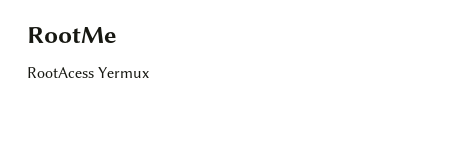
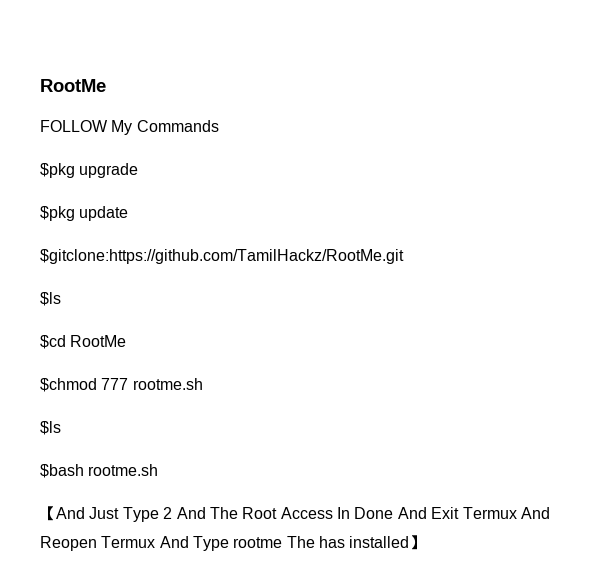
[27,27,117,43] [27,67,150,78] RootMe // RootAcess Yermux -> [40,79,106,92] [40,120,219,135] [40,163,139,178] [40,206,129,221] [40,249,404,264] [40,292,61,306] [40,335,127,349] [40,378,203,392] [40,421,61,435] [40,464,159,478] [40,506,550,522] [40,535,426,551] RootMe // FOLLOW My Commands // $pkg upgrade // $pkg update // $gitclone:https://github.com/TamilHackz/RootMe.git // $ls // $cd RootMe // $chmod 777 rootme.sh // $ls // $bash rootme.sh // 【And Just Type 2 And The Root Access In Done And Exit Termux And Reopen Termux And Type rootme The has installed】

